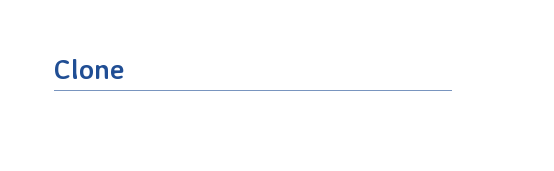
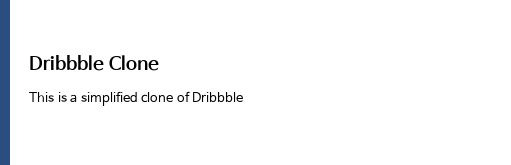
(54, 69) none -> [29,55,104,71] Dribbble
(125, 69) none -> [29,91,244,106] // This is a simplified clone of Dribbble

